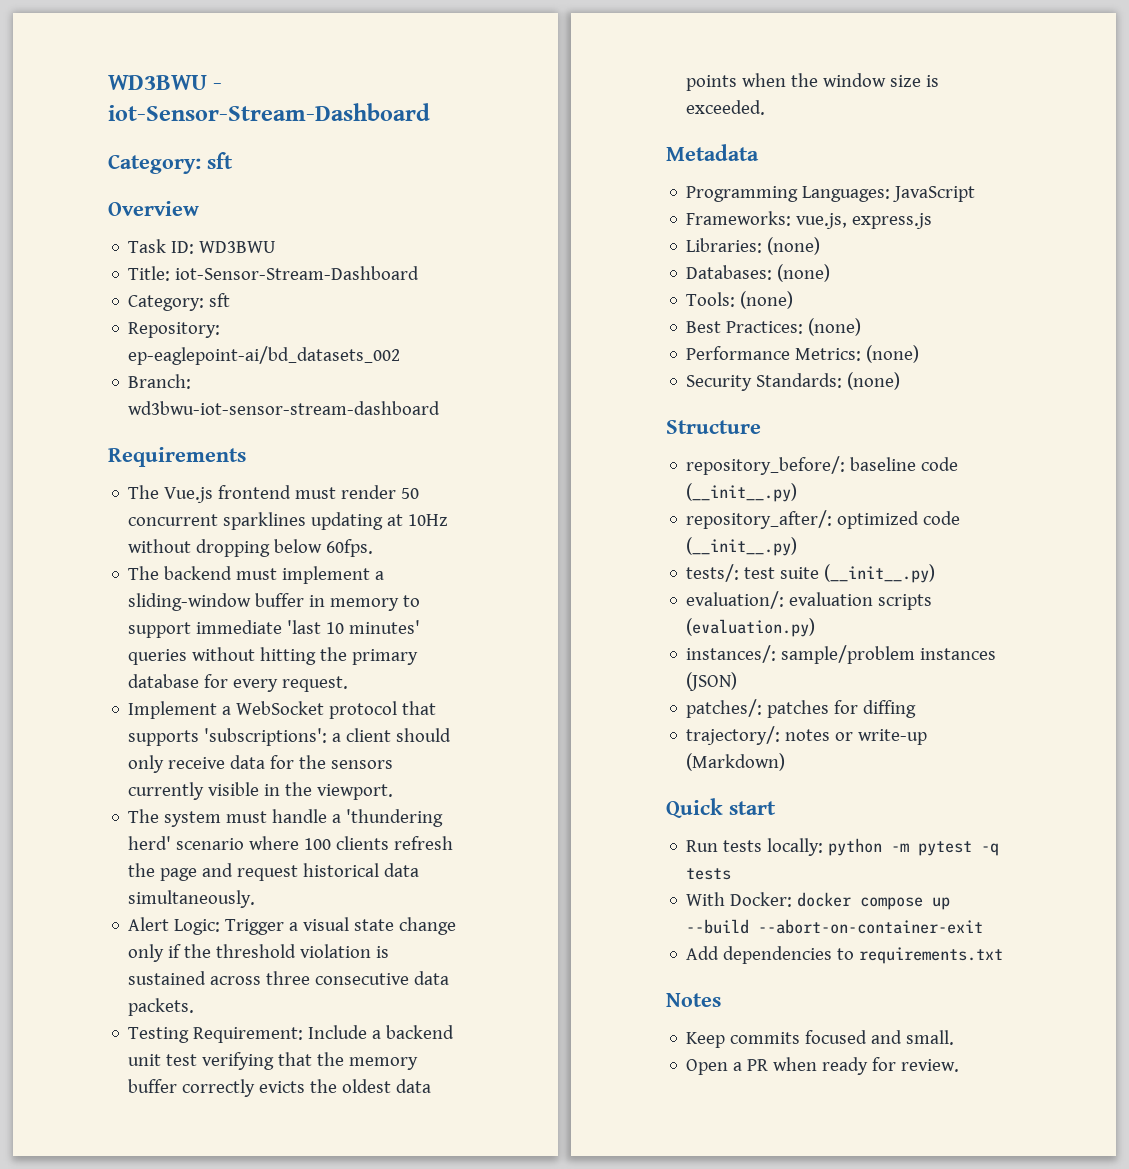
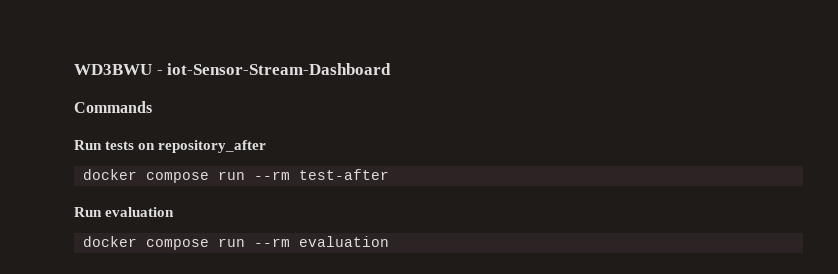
[108,152,233,174] [108,201,199,216] [128,239,277,254] [128,266,420,281] [128,293,231,311] [128,322,221,338] [128,346,401,365] [128,374,192,389] [128,401,441,415] [108,447,246,467] [128,485,420,503] [128,512,449,530] [128,539,374,557] [128,566,385,584] [128,593,421,611] [128,620,421,638] [128,647,419,665] [128,674,349,692] [128,701,437,719] [128,728,452,746] [128,755,394,773] [128,782,394,800] [128,809,444,827] [128,836,454,850] [128,863,420,881] [128,890,256,908] [128,917,457,935] [128,944,390,962] [128,971,450,985] [128,998,195,1016] [128,1025,455,1043] [128,1052,419,1070] [128,1079,432,1097] [686,73,940,91] [686,100,766,115] [666,144,759,161] [686,186,976,202] [686,211,933,229] [686,237,821,255] [686,264,831,282] [686,291,794,309] [686,318,862,336] [686,345,920,363] [686,372,901,391] [666,420,761,434] [686,456,959,475] [686,483,798,502] [686,510,961,529] [686,537,798,556] [686,564,936,583] [686,591,933,610] [686,618,816,637] [686,645,997,664] [686,672,738,691] [686,699,917,718] [686,726,928,745] [686,753,786,771] [666,798,776,818] [686,838,1000,856] [686,868,732,880] [686,892,951,910] [686,919,984,934] [686,946,1004,964] [666,993,721,1007] [686,1030,955,1048] [686,1057,960,1075] Category: sft // Overview // Task ID: WD3BWU // Title: iot-Sensor-Stream-Dashboard // Category: sft // Repository: ep-eaglepoint-ai/bd_datasets_002 // Branch: wd3bwu-iot-sensor-stream-dashboard // Requirements // The Vue.js frontend must render 50 concurrent sparklines updating at 10Hz without dropping below 60fps. // The backend must implement a sliding-window buffer in memory to support immediate 'last 10 minutes' queries without hitting the primary database for every request. // Implement a WebSocket protocol that supports 'subscriptions': a client should only receive data for the sensors currently visible in the viewport. // The system must handle a 'thundering herd' scenario where 100 clients refresh the page and request historical data simultaneously. // Alert Logic: Trigger a visual state change only if the threshold violation is sustained across three consecutive data packets. // Testing Requirement: Include a backend unit test verifying that the memory buffer correctly evicts the oldest data points when the window size is exceeded. // Metadata // Programming Languages: JavaScript // Frameworks: vue.js, express.js // Libraries: (none) // Databases: (none) // Tools: (none) // Best Practices: (none) // Performance Metrics: (none) // Security Standards: (none) // Structure // repository_before/: baseline code (__init__.py) // repository_after/: optimized code (__init__.py) // tests/: test suite (__init__.py) // evaluation/: evaluation scripts (evaluation.py) // instances/: sample/problem instances (JSON) // patches/: patches for diffing // trajectory/: notes or write-up (Markdown) // Quick start // Run tests locally: python -m pytest -q tests // With Docker: docker compose up --build --abort-on-container-exit // Add dependencies to requirements.txt // Notes // Keep commits focused and small. // Open a PR when ready for review. -> [74,101,152,113] [74,140,267,153] [82,169,389,183] [74,207,175,217] [82,236,389,250] Commands // Run tests on repository_after // docker compose run --rm test-after // Run evaluation // docker compose run --rm evaluation

